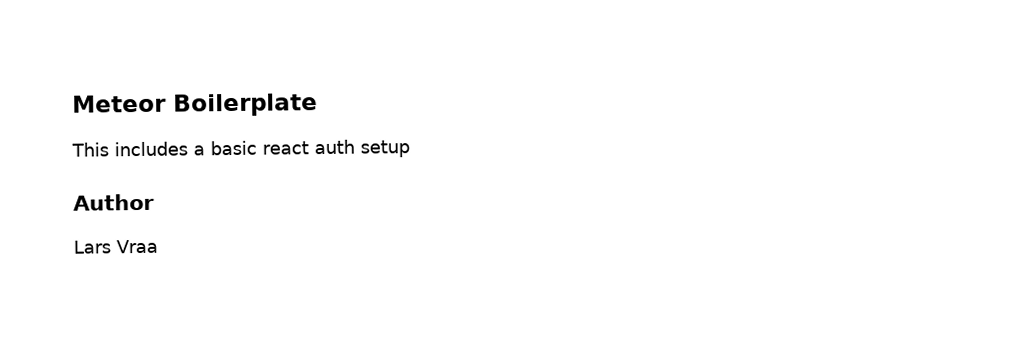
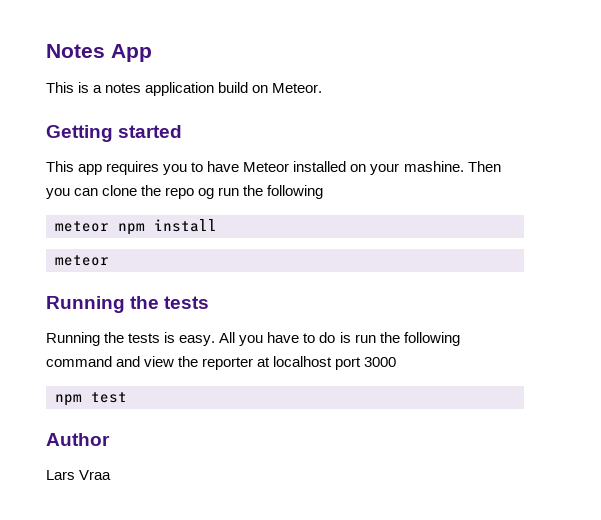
[72,93,318,117] [71,139,410,158] Meteor Boilerplate // This includes a basic react auth setup -> [46,44,152,62] [46,82,323,96] [46,125,183,142] [46,161,501,175] [46,185,324,199] [55,219,217,235] [55,255,109,266] [46,296,210,313] [46,332,460,346] [46,356,397,370] [55,392,127,406] Notes App // This is a notes application build on Meteor. // Getting started // This app requires you to have Meteor installed on your mashine. Then you can clone the repo og run the following // meteor npm install // meteor // Running the tests // Running the tests is easy. All you have to do is run the following command and view the reporter at localhost port 3000 // npm test

